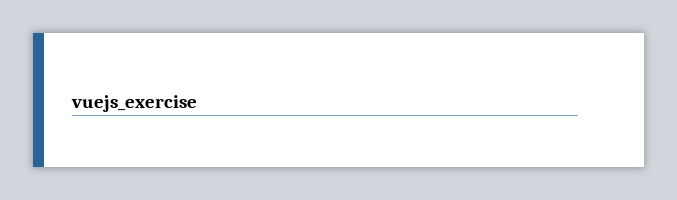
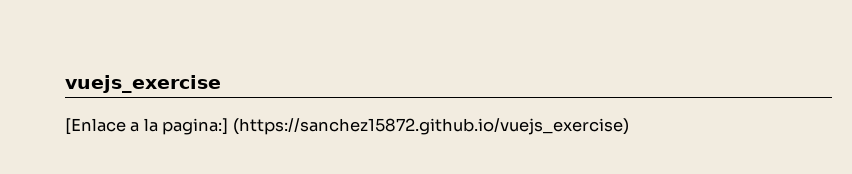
(197, 103) none -> [65,118,629,135] // [Enlace a la pagina:] (https://sanchez15872.github.io/vuejs_exercise)

